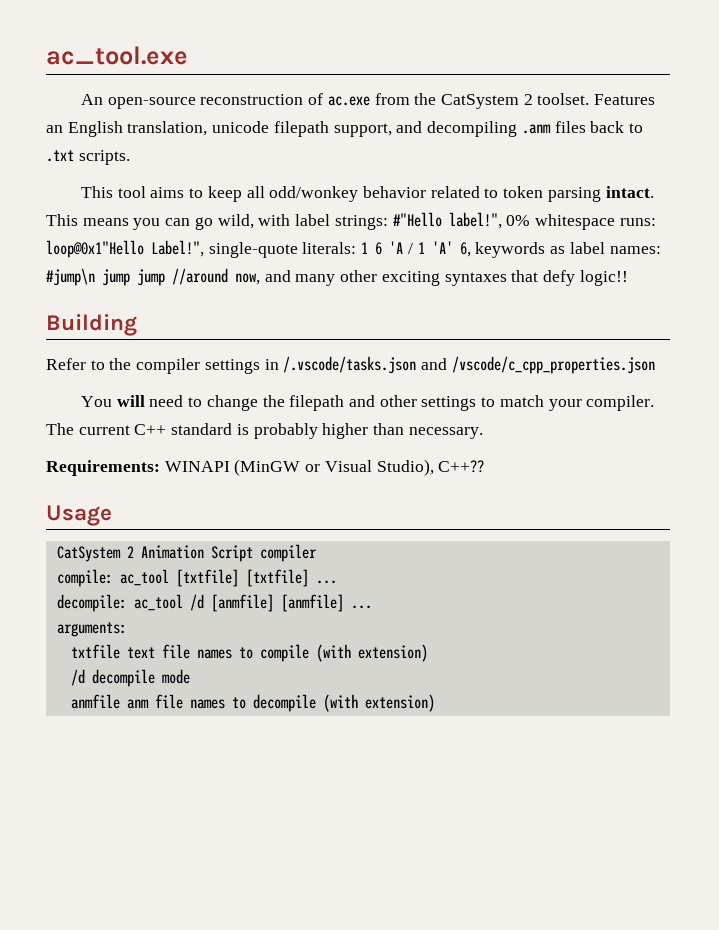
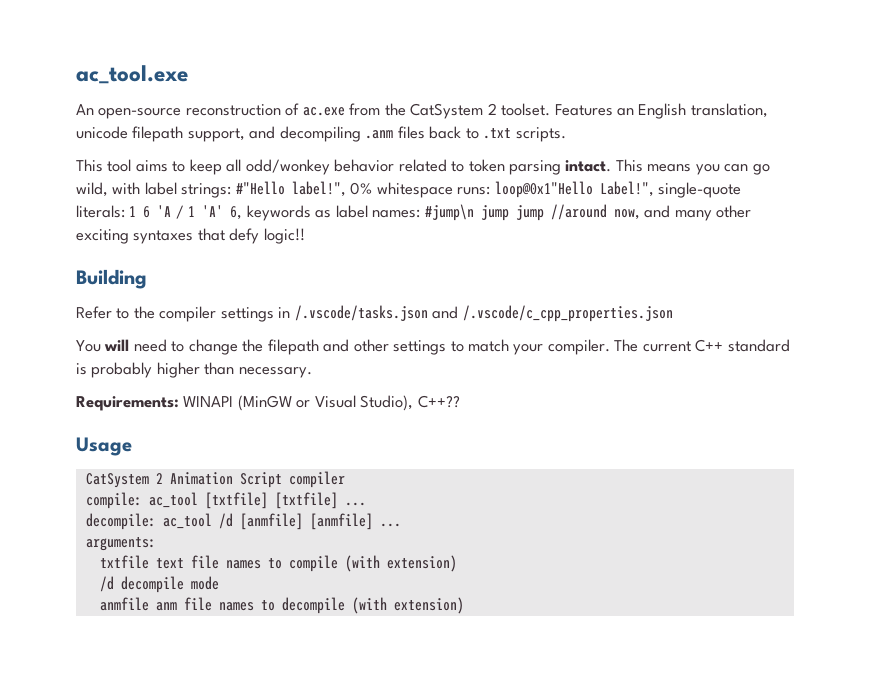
[451,356,655,374] /vscode/c_cpp_properties.json -> [462,305,673,322] /.vscode/c_cpp_properties.json

